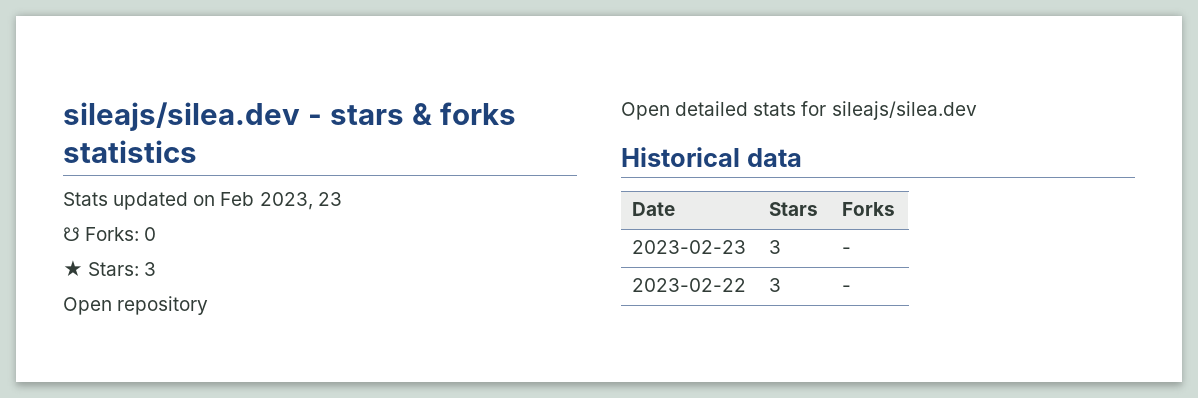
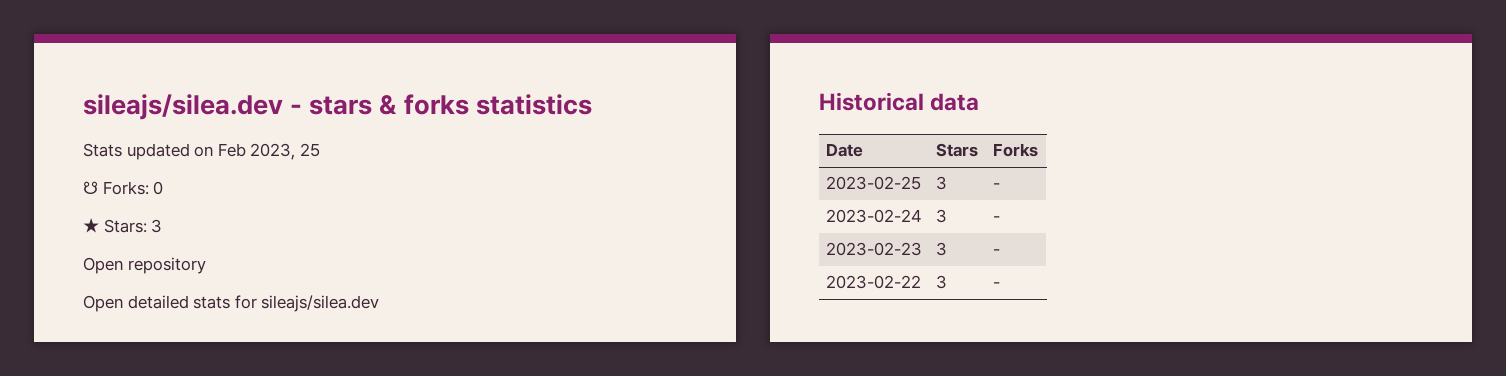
[317,192,342,206] 23 -> [299,143,320,157] 25
(896, 209) none -> [825,176,921,190] [935,176,947,190] [992,183,1000,189] [825,209,922,223] [935,209,947,223] [992,216,1000,222] // 2023-02-25 | 3 | - // 2023-02-24 | 3 | -

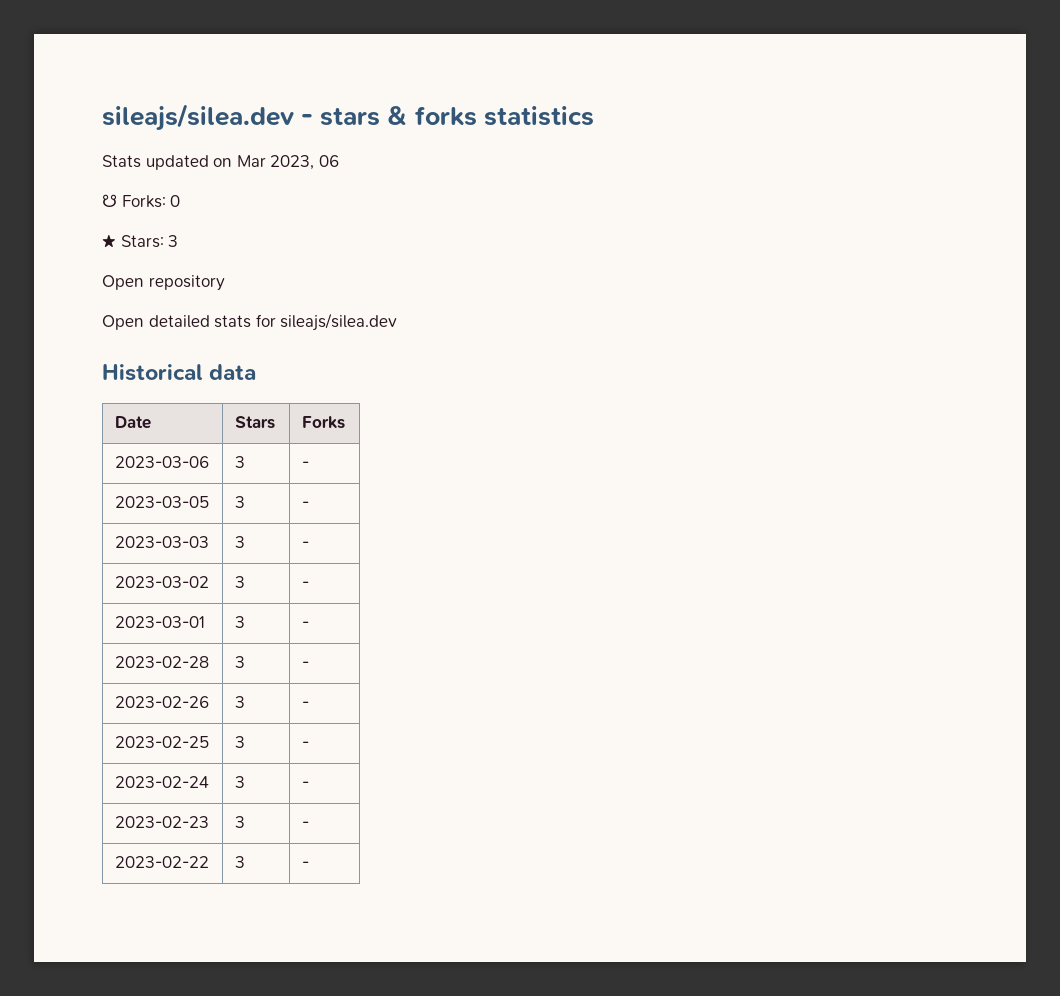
[217,143,320,160] Feb 2023, 25 -> [236,155,339,170] Mar 2023, 06
(1038, 150) none -> [114,456,209,468] [234,456,245,468] [301,461,309,468] [114,496,209,508] [234,496,245,508] [301,501,309,508] [114,536,209,548] [234,536,245,548] [301,541,309,548] [114,576,209,588] [234,576,245,588] [301,581,309,588] [114,616,205,628] [234,616,245,628] [301,621,309,628] [114,656,209,668] [234,656,245,668] [301,661,309,668] [114,696,209,708] [234,696,245,708] [301,701,309,708] // 2023-03-06 | 3 | - // 2023-03-05 | 3 | - // 2023-03-03 | 3 | - // 2023-03-02 | 3 | - // 2023-03-01 | 3 | - // 2023-02-28 | 3 | - // 2023-02-26 | 3 | -

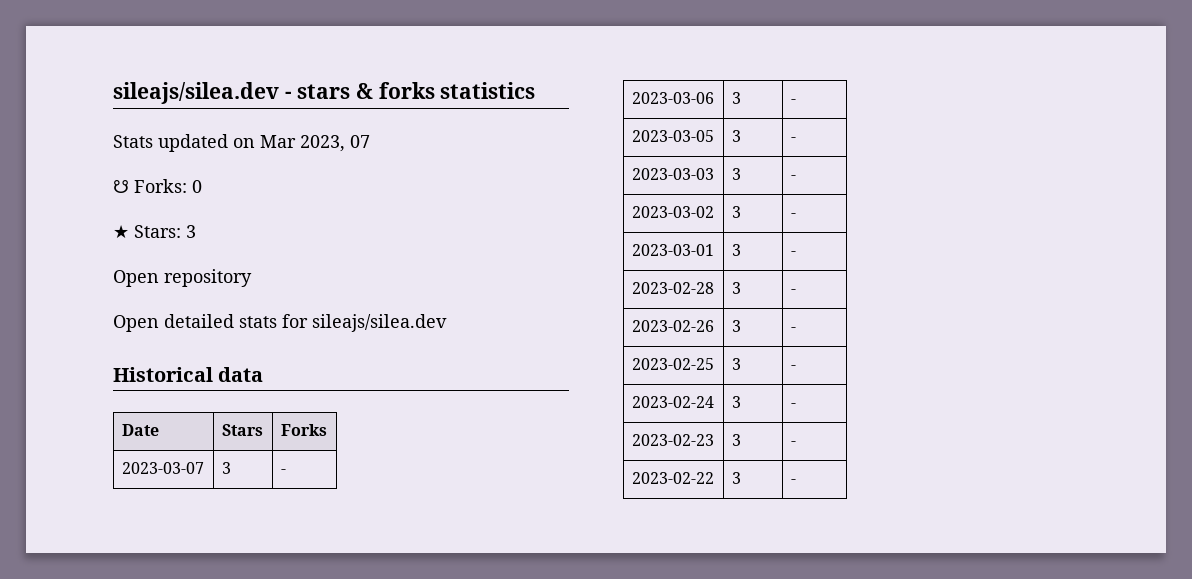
[318,155,339,167] 06 -> [350,135,370,148] 07
(345, 422) none -> [121,462,204,474] [221,462,231,474] [280,469,286,474] // 2023-03-07 | 3 | -

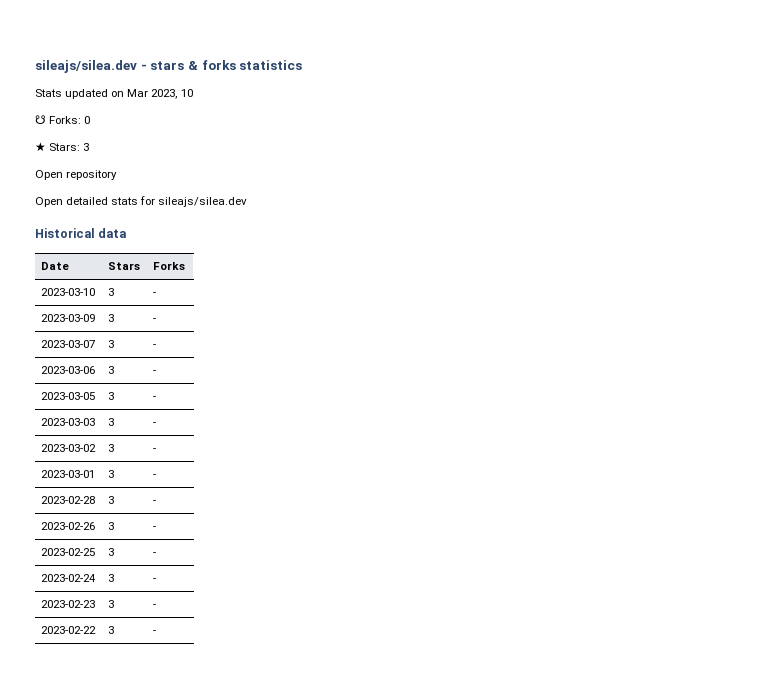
[350,135,370,148] 07 -> [180,89,193,97] 10
(327, 430) none -> [41,288,96,296] [108,288,115,296] [153,292,157,296] [41,314,96,322] [108,314,115,322] [153,318,157,322] // 2023-03-10 | 3 | - // 2023-03-09 | 3 | -

